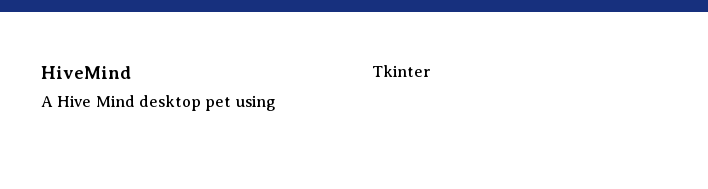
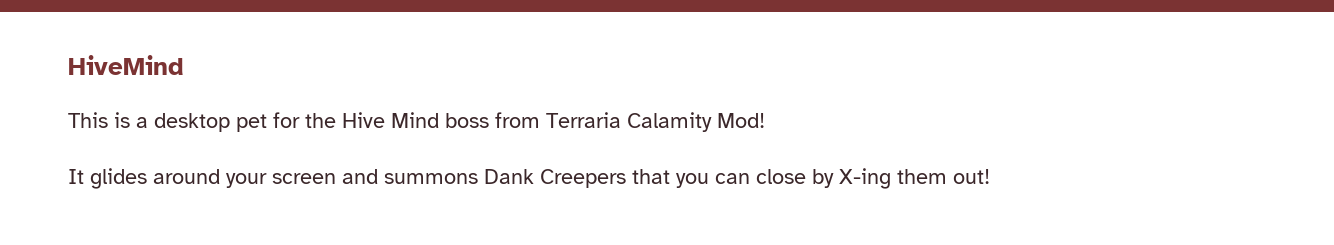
[41,95,276,111] [372,65,431,77] A Hive Mind desktop pet using Tkinter -> [68,112,765,132] [68,168,990,189] This is a desktop pet for the Hive Mind boss from Terraria Calamity Mod! // It glides around your screen and summons Dank Creepers that you can close by X-ing them out!

